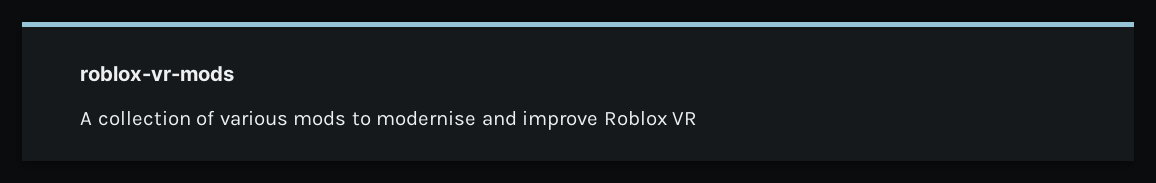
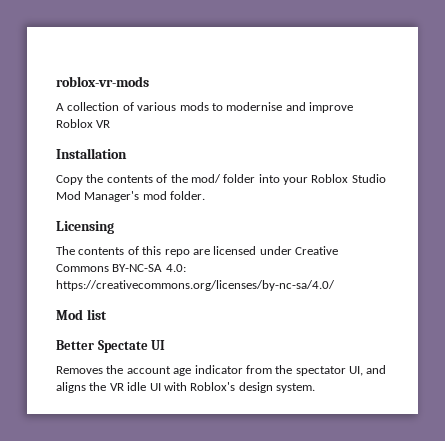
(698, 118) none -> [56,148,127,159] [56,174,386,185] [56,191,206,202] [56,221,114,234] [56,246,338,257] [56,264,186,272] [56,280,335,291] [56,309,107,320] [56,340,166,353] [56,365,387,376] [56,382,315,393] // Installation // Copy the contents of the mod/ folder into your Roblox Studio Mod Manager's mod folder. // Licensing // The contents of this repo are licensed under Creative Commons BY-NC-SA 4.0: https://creativecommons.org/licenses/by-nc-sa/4.0/ // Mod list // Better Spectate UI // Removes the account age indicator from the spectator UI, and aligns the VR idle UI with Roblox's design system.

